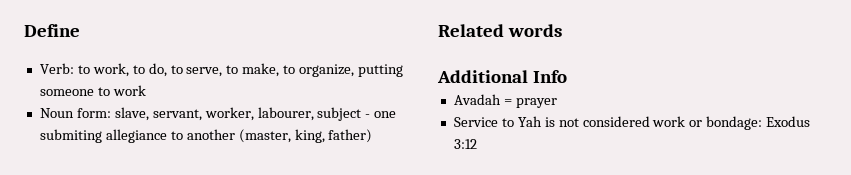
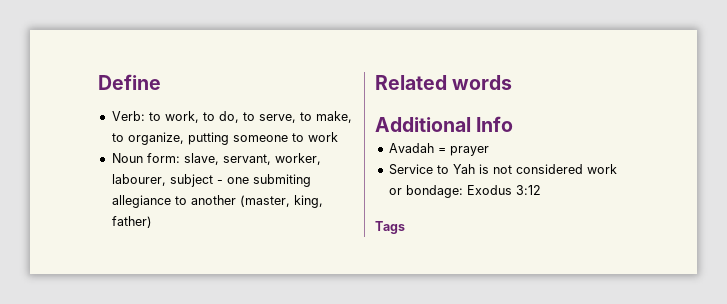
(477, 144) none -> [375,221,405,234] // Tags

